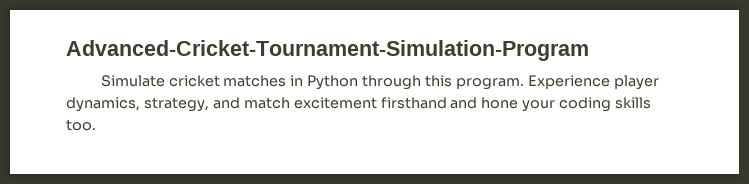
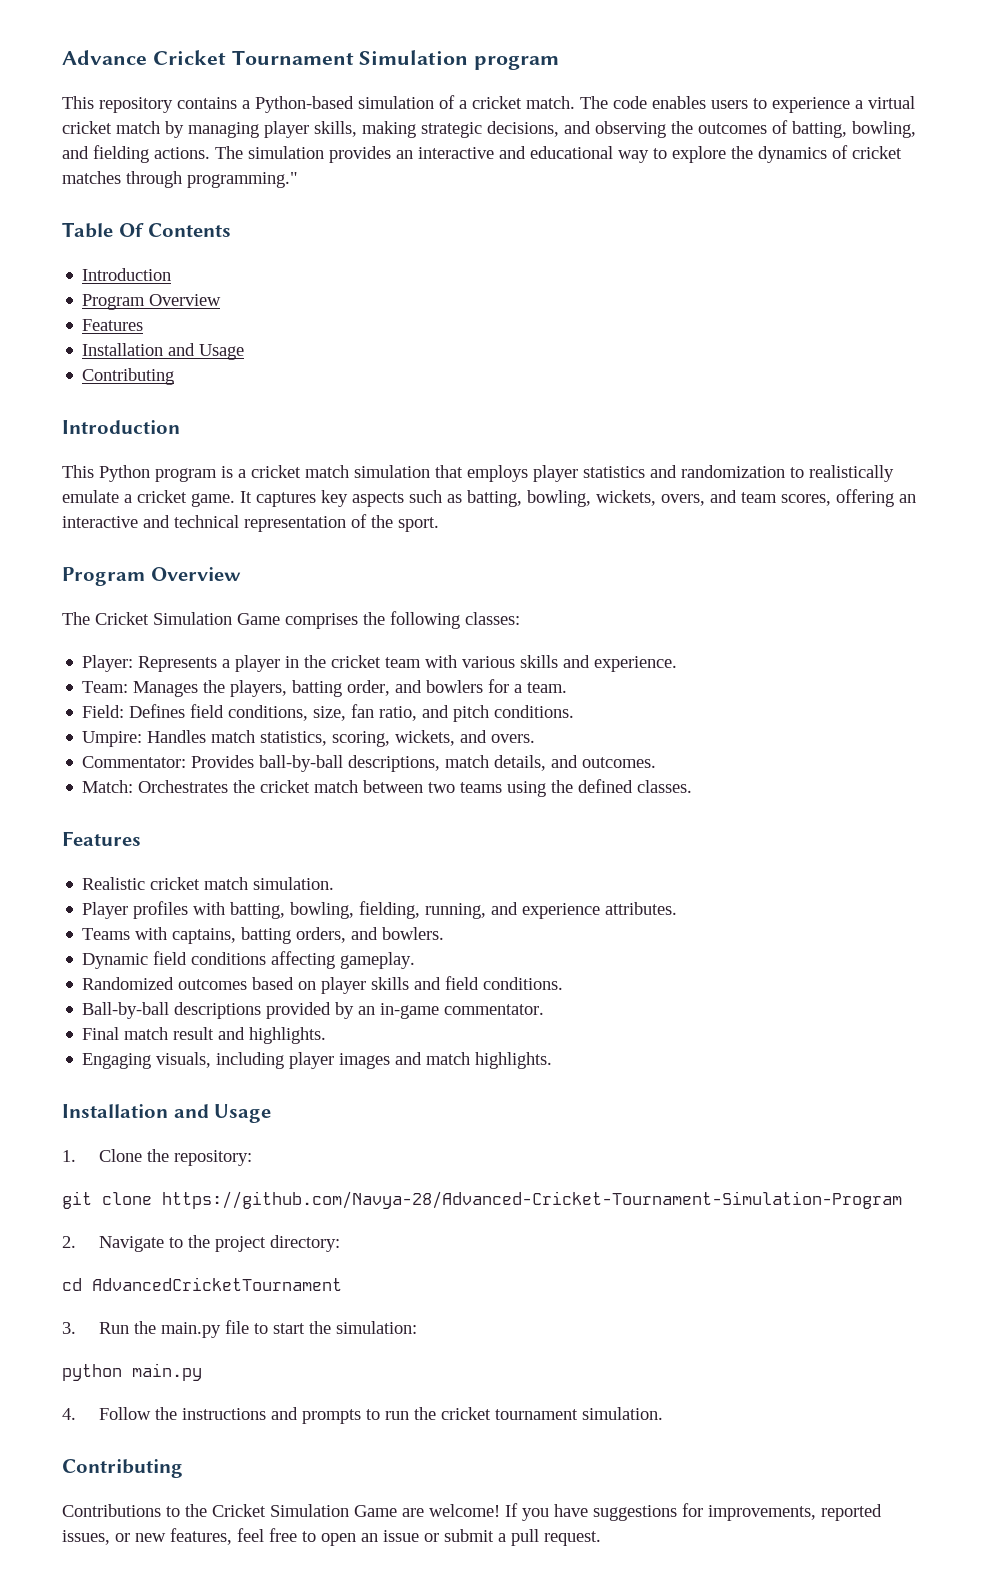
[66,40,589,61] [100,75,659,90] [66,97,652,112] [66,119,96,131] Advanced-Cricket-Tournament-Simulation-Program // Simulate cricket matches in Python through this program. Experience player dynamics, strategy, and match excitement firsthand and hone your coding skills too. -> [62,50,560,70] [62,95,915,113] [62,120,916,138] [62,145,902,163] [62,171,298,188] [62,222,232,238] [82,268,172,281] [82,294,222,310] [82,319,144,331] [82,343,245,360] [82,368,175,385] [62,420,180,434] [62,465,894,482] [62,489,916,507] [62,514,439,532] [62,567,241,586] [62,611,520,629] [82,655,678,672] [82,679,568,697] [82,704,575,722] [82,730,536,747] [82,755,657,772] [82,779,693,797] [62,831,141,846] [82,877,335,890] [82,901,678,919] [82,927,445,944] [82,951,416,969] [82,976,564,994] [82,1002,545,1019] [82,1027,327,1044] [82,1052,553,1069] [62,1104,272,1123] [62,1149,252,1166] [62,1191,902,1209] [62,1235,340,1252] [62,1277,342,1291] [62,1320,417,1338] [62,1363,202,1381] [62,1407,663,1424] [62,1459,183,1478] [62,1503,882,1521] [62,1528,601,1546] Advance Cricket Tournament Simulation program // This repository contains a Python-based simulation of a cricket match. The code enables users to experience a virtual cricket match by managing player skills, making strategic decisions, and observing the outcomes of batting, bowling, and fielding actions. The simulation provides an interactive and educational way to explore the dynamics of cricket matches through programming." // Table Of Contents // Introduction // Program Overview // Features // Installation and Usage // Contributing // Introduction // This Python program is a cricket match simulation that employs player statistics and randomization to realistically emulate a cricket game. It captures key aspects such as batting, bowling, wickets, overs, and team scores, offering an interactive and technical representation of the sport. // Program Overview // The Cricket Simulation Game comprises the following classes: // Player: Represents a player in the cricket team with various skills and experience. // Team: Manages the players, batting order, and bowlers for a team. // Field: Defines field conditions, size, fan ratio, and pitch conditions. // Umpire: Handles match statistics, scoring, wickets, and overs. // Commentator: Provides ball-by-ball descriptions, match details, and outcomes. // Match: Orchestrates the cricket match between two teams using the defined classes. // Features // Realistic cricket match simulation. // Player profiles with batting, bowling, fielding, running, and experience attributes. // Teams with captains, batting orders, and bowlers. // Dynamic field conditions affecting gameplay. // Randomized outcomes based on player skills and field conditions. // Ball-by-ball descriptions provided by an in-game commentator. // Final match result and highlights. // Engaging visuals, including player images and match highlights. // Installation and Usage // 1. Clone the repository: // git clone https://github.com/Navya-28/Advanced-Cricket-Tournament-Simulation-Program // 2. Navigate to the project directory: // cd AdvancedCricketTournament // 3. Run the main.py file to start the simulation: // python main.py // 4. Follow the instructions and prompts to run the cricket tournament simulation. // Contributing // Contributions to the Cricket Simulation Game are welcome! If you have suggestions for improvements, reported issues, or new features, feel free to open an issue or submit a pull request.

